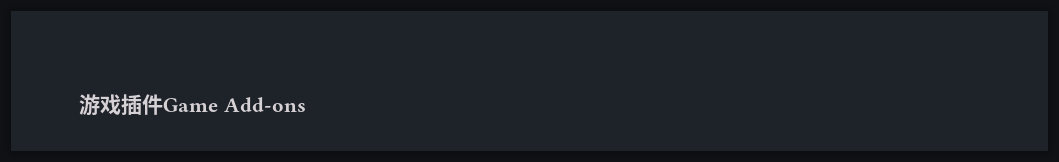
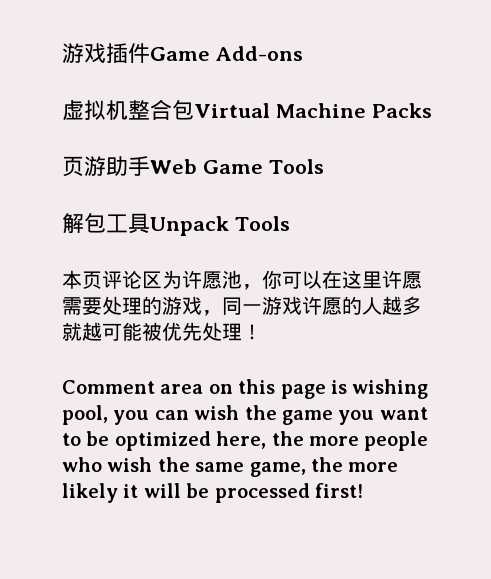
(306, 104) none -> [62,99,432,121] [62,156,324,177] [62,213,290,236] [62,270,422,290] [62,296,422,316] [62,322,262,341] [62,379,429,399] [62,405,428,425] [62,431,429,451] [62,457,399,477] [62,483,363,503] // 虚拟机整合包Virtual Machine Packs // 页游助手Web Game Tools // 解包工具Unpack Tools // 本页评论区为许愿池，你可以在这里许愿需要处理的游戏，同一游戏许愿的人越多就越可能被优先处理！ // Comment area on this page is wishing pool, you can wish the game you want to be optimized here, the more people who wish the same game, the more likely it will be processed first!

